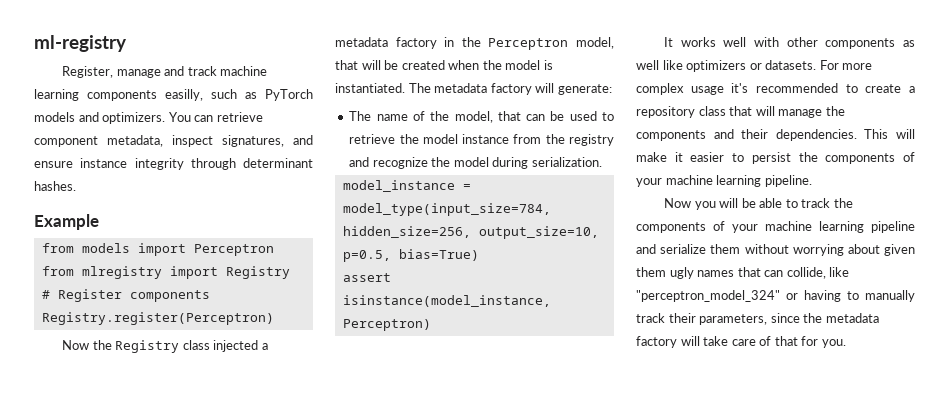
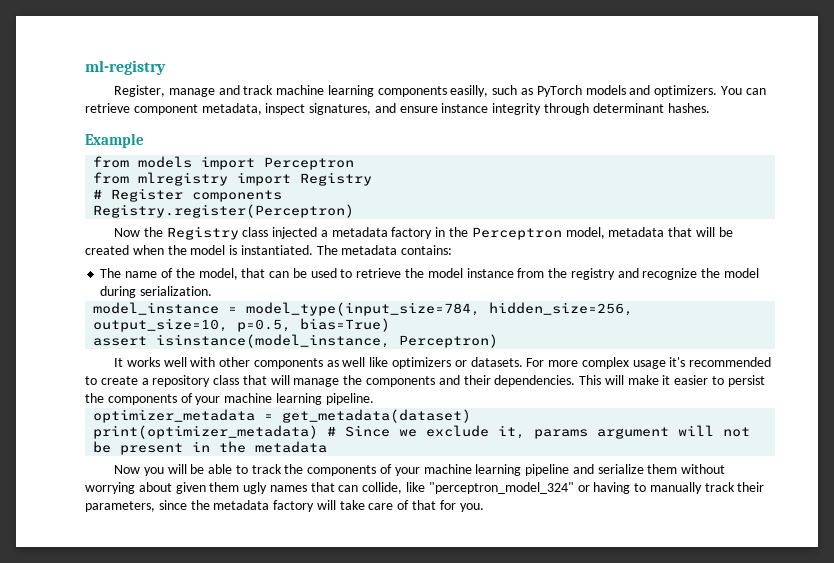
(614, 43) none -> [608,227,665,237] metadata
[490,83,612,95] factory will generate: -> [401,245,453,255] contains:
(812, 181) none -> [93,409,472,423] [93,425,751,439] [93,441,328,455] // optimizer_metadata = get_metadata(dataset) // print(optimizer_metadata) # Since we exclude it, params argument will not be present in the metadata

